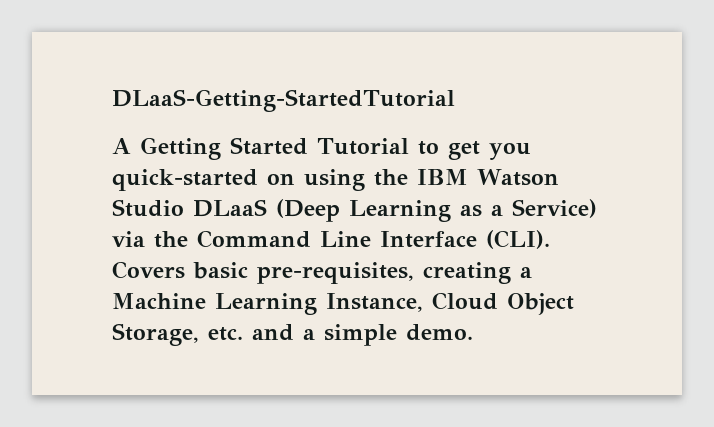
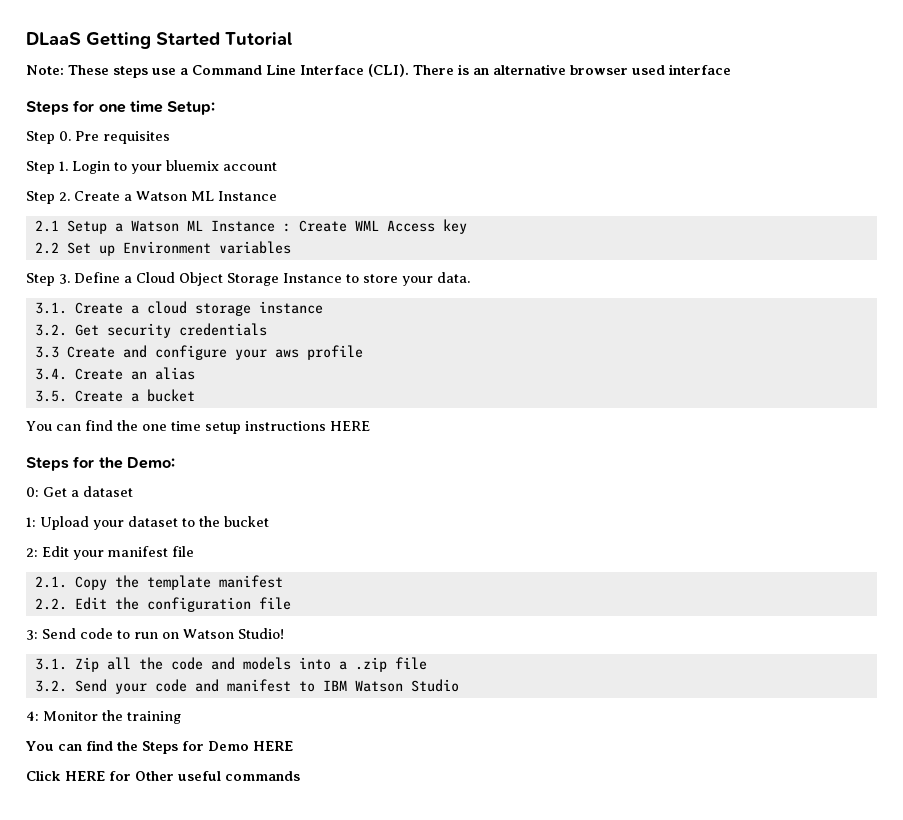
[112,89,455,112] [112,138,131,154] DLaaS-Getting-StartedTutorial // A -> [26,32,81,45] DLaaS
[417,141,531,160] [112,169,559,191] [112,199,597,222] [112,230,550,249] [112,261,532,284] [112,292,574,315] [112,323,473,346] to get you quick-started on using the IBM Watson Studio DLaaS (Deep Learning as a Service) via the Command Line Interface (CLI). Covers basic pre-requisites, creating a Machine Learning Instance, Cloud Object Storage, etc. and a simple demo. -> [26,64,731,78] [26,100,216,115] [26,131,170,144] [26,160,277,174] [26,191,277,204] [34,219,467,234] [34,241,291,256] [26,272,470,286] [34,301,323,316] [34,323,267,338] [34,345,363,360] [34,367,195,380] [34,389,195,402] [26,420,370,434] [26,456,175,471] [26,486,133,497] [26,516,269,530] [26,546,194,560] [34,575,283,590] [34,597,291,612] [26,628,284,640] [34,657,427,672] [34,679,459,694] [26,710,181,724] [26,740,293,754] [26,770,300,781] // Note: These steps use a Command Line Interface (CLI). There is an alternative browser used interface // Steps for one time Setup: // Step 0. Pre requisites // Step 1. Login to your bluemix account // Step 2. Create a Watson ML Instance // 2.1 Setup a Watson ML Instance : Create WML Access key // 2.2 Set up Environment variables // Step 3. Define a Cloud Object Storage Instance to store your data. // 3.1. Create a cloud storage instance // 3.2. Get security credentials // 3.3 Create and configure your aws profile // 3.4. Create an alias // 3.5. Create a bucket // You can find the one time setup instructions HERE // Steps for the Demo: // 0: Get a dataset // 1: Upload your dataset to the bucket // 2: Edit your manifest file // 2.1. Copy the template manifest // 2.2. Edit the configuration file // 3: Send code to run on Watson Studio! // 3.1. Zip all the code and models into a .zip file // 3.2. Send your code and manifest to IBM Watson Studio // 4: Monitor the training // You can find the Steps for Demo HERE // Click HERE for Other useful commands

